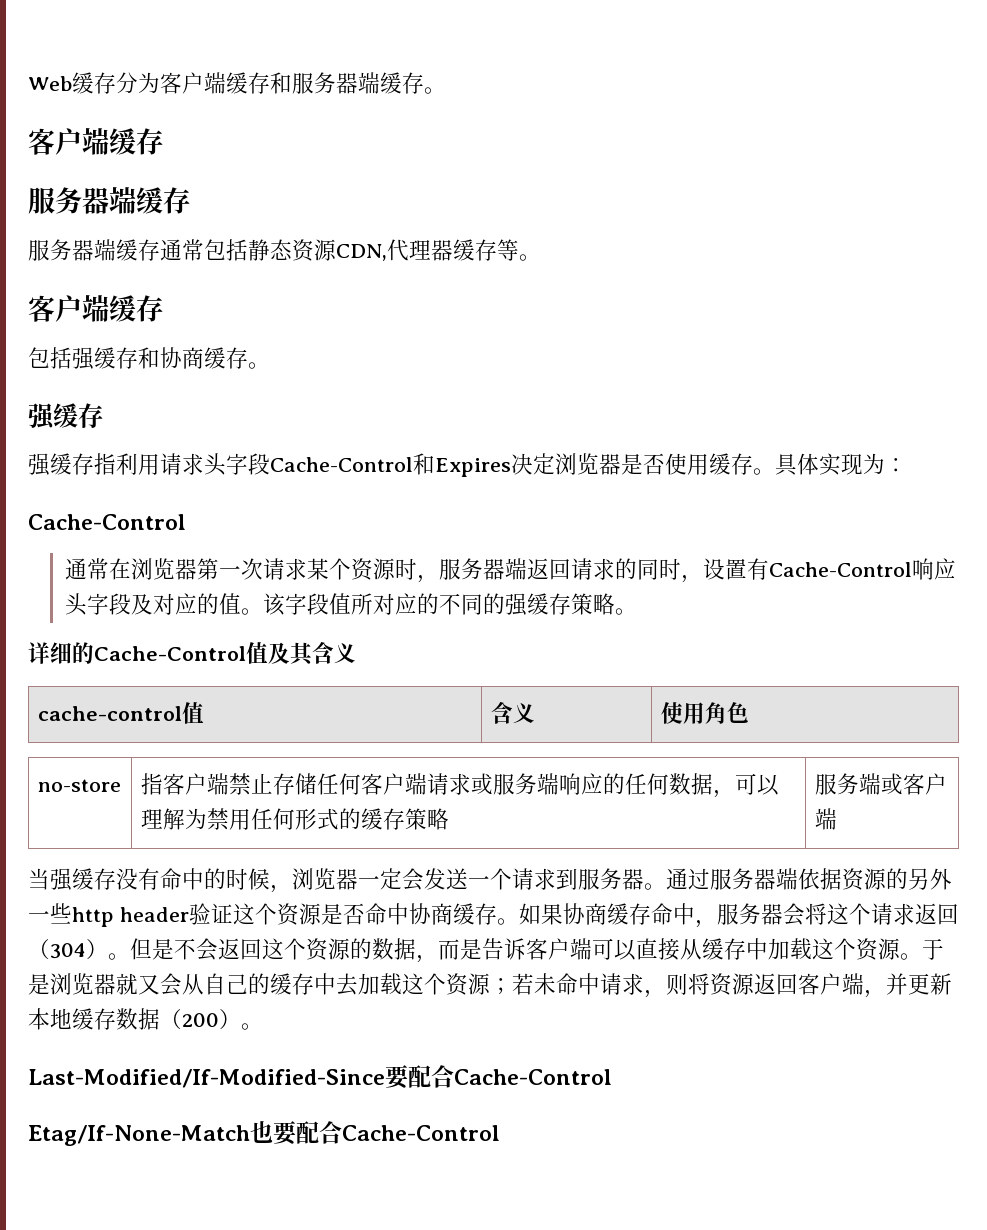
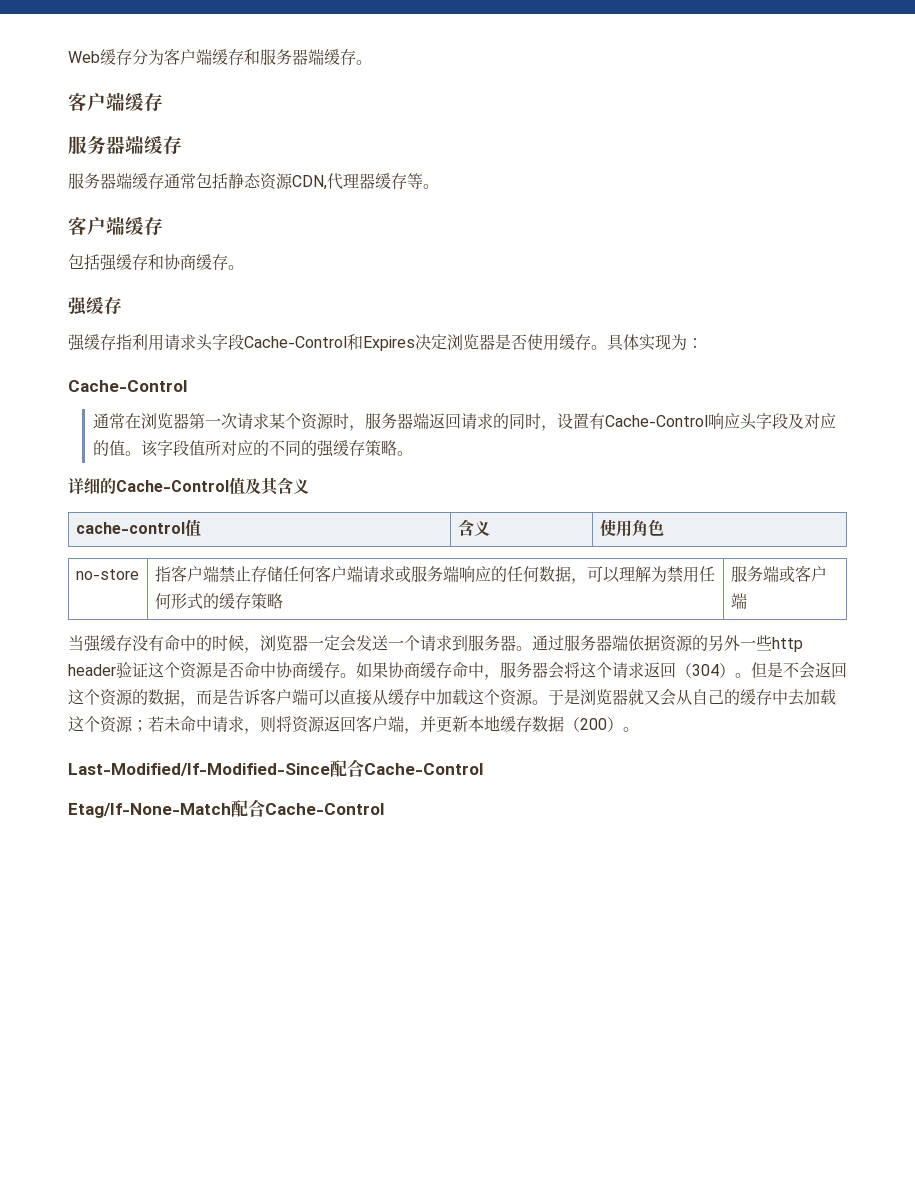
[385,1065,409,1089] 要 -> (330, 769) none
[250,1121,297,1145] 也要 -> (231, 810) none

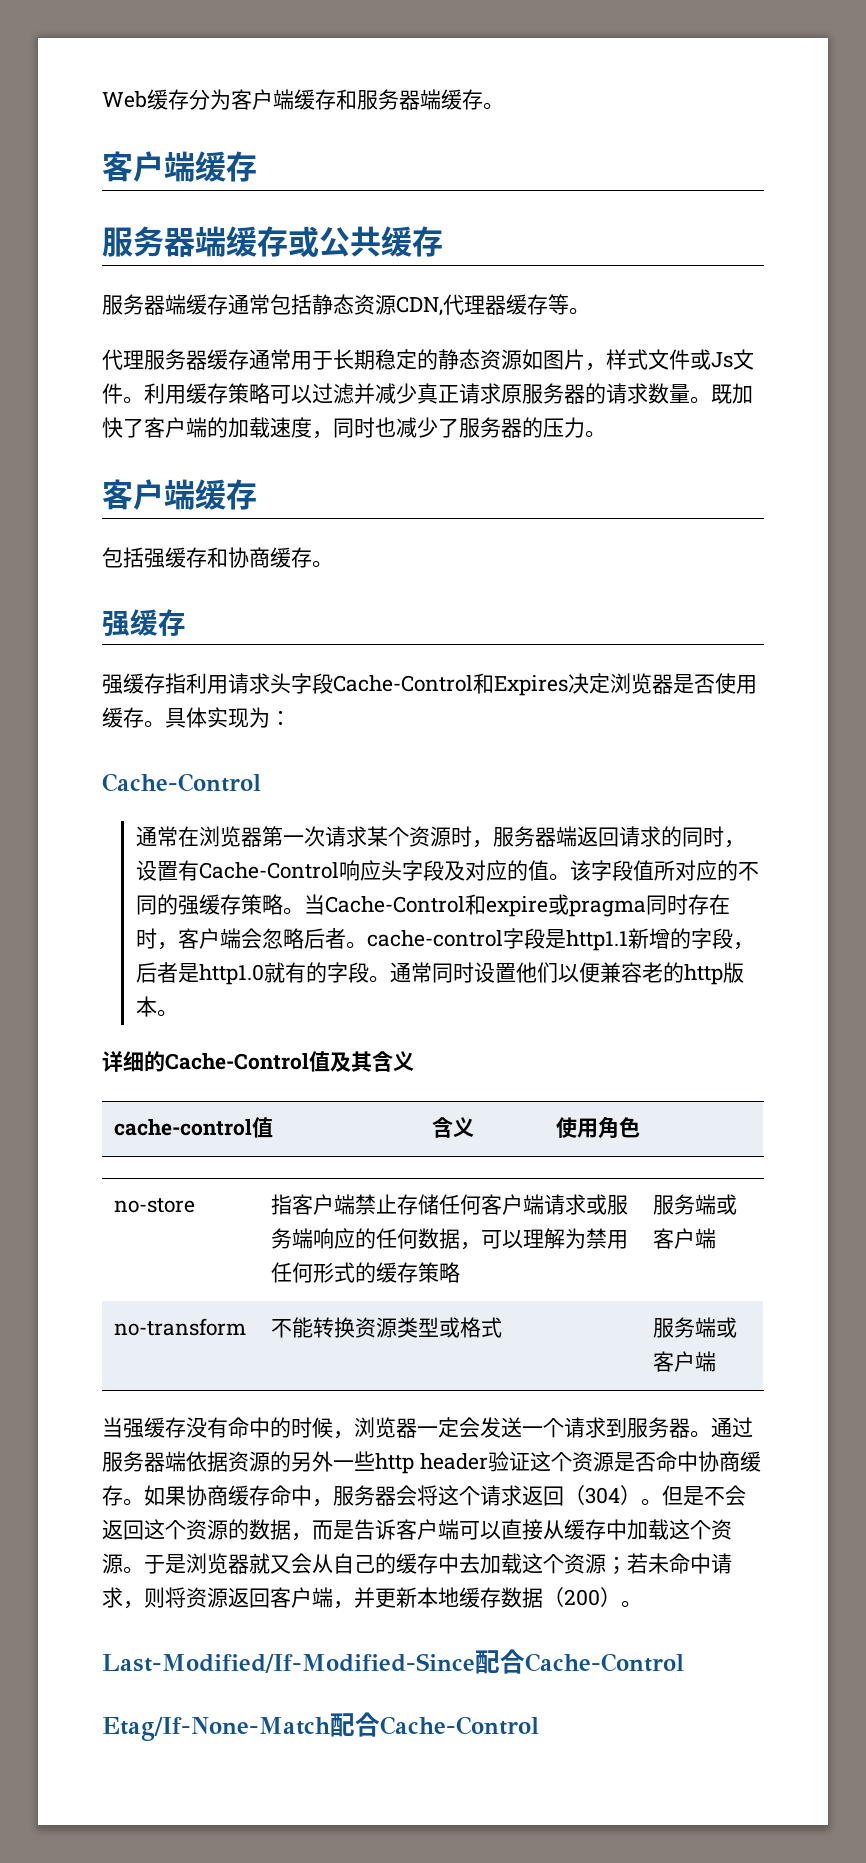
(182, 145) none -> [288,226,443,258] 或公共缓存
(439, 186) none -> [102,349,754,371] [102,383,753,404] [102,417,606,439] // 代理服务器缓存通常用于长期稳定的静态资源如图片，样式文件或Js文件。利用缓存策略可以过滤并减少真正请求原服务器的请求数量。既加快了客户端的加载速度，同时也减少了服务器的压力。
(414, 453) none -> [303,894,730,917] [135,928,754,951] [135,962,744,985] [135,996,178,1017] 当Cache-Control和expire或pragma同时存在时，客户端会忽略后者。cache-control字段是http1.1新增的字段，后者是http1.0就有的字段。通常同时设置他们以便兼容老的http版本。
(747, 601) none -> [114,1318,247,1336] [271,1317,503,1338] [653,1317,738,1338] [653,1351,717,1372] // no-transform | 不能转换资源类型或格式 | 服务端或客户端

